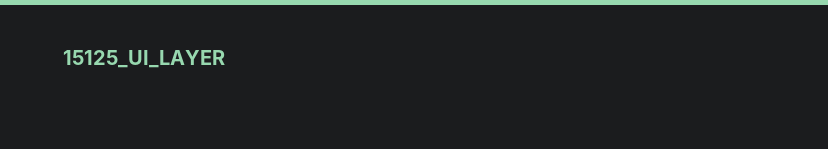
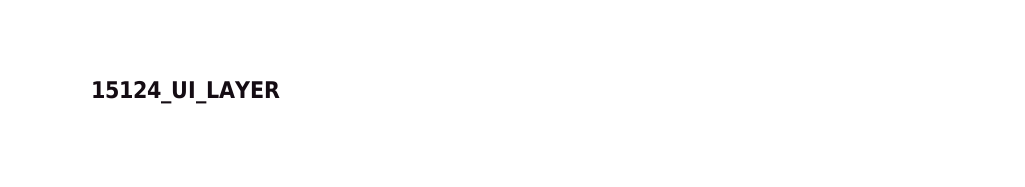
[63,50,225,68] 15125_UI_LAYER -> [91,80,280,104] 15124_UI_LAYER

